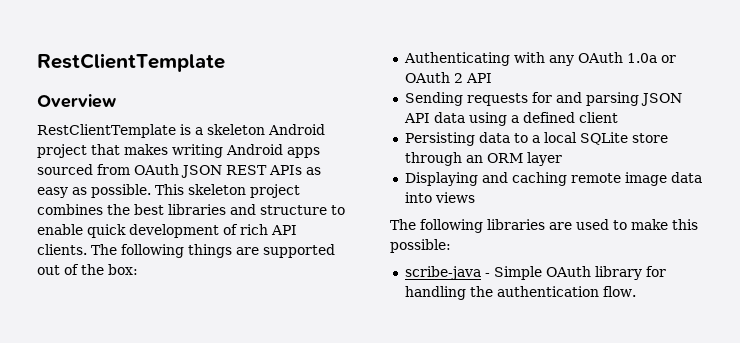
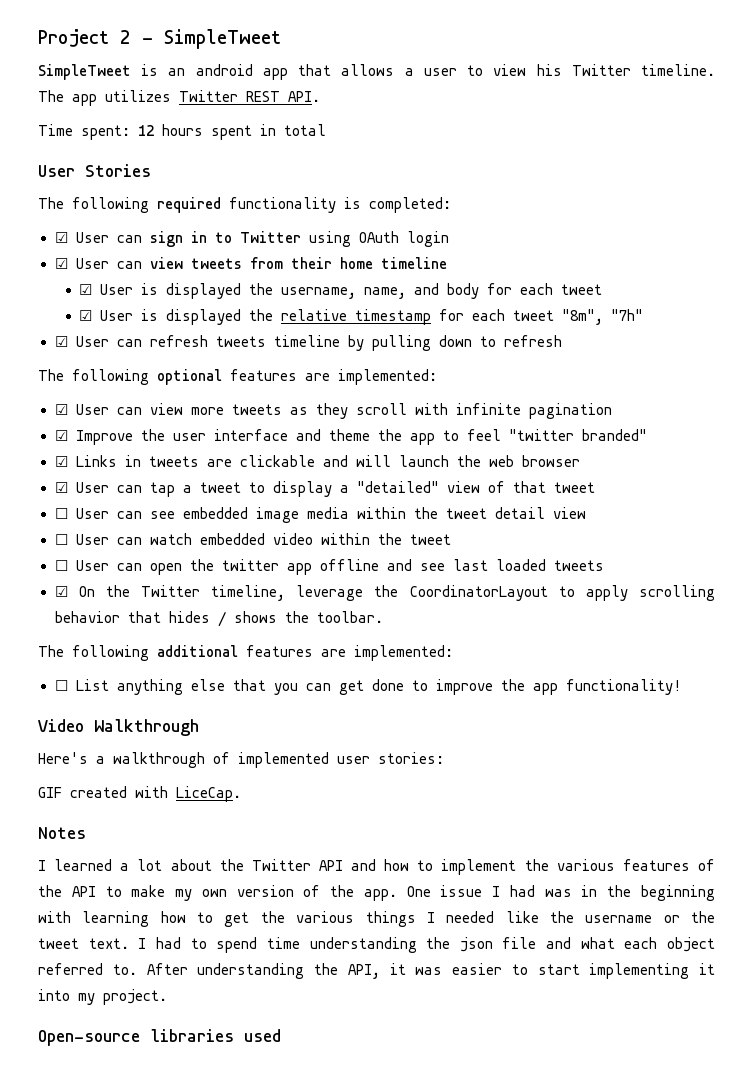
[37,53,225,72] [37,94,116,108] [37,124,325,138] [37,144,320,158] [37,164,321,178] [37,184,300,198] [37,204,345,215] [37,224,297,238] [37,244,335,258] [37,264,138,275] [403,52,676,66] [404,72,492,83] [404,92,682,106] [403,112,618,126] [404,132,668,146] [404,152,562,166] [404,172,702,186] [404,192,475,203] [390,219,698,233] [390,239,451,253] [404,266,666,280] [404,286,636,300] RestClientTemplate // Overview // RestClientTemplate is a skeleton Android project that makes writing Android apps sourced from OAuth JSON REST APIs as easy as possible. This skeleton project combines the best libraries and structure to enable quick development of rich API clients. The following things are supported out of the box: // Authenticating with any OAuth 1.0a or OAuth 2 API // Sending requests for and parsing JSON API data using a defined client // Persisting data to a local SQLite store through an ORM layer // Displaying and caching remote image data into views // The following libraries are used to make this possible: // scribe-java - Simple OAuth library for handling the authentication flow. -> [38,29,281,49] [38,64,715,80] [38,90,320,106] [38,124,326,140] [38,164,151,177] [38,197,451,213] [54,231,449,247] [54,257,447,269] [79,283,603,299] [79,309,644,325] [54,335,562,351] [38,369,437,385] [54,403,612,419] [54,429,647,445] [54,455,580,467] [54,481,595,497] [54,507,586,523] [54,533,451,545] [54,559,604,575] [54,585,715,601] [54,611,383,627] [38,645,453,661] [54,679,682,695] [38,719,199,736] [38,752,444,768] [38,786,241,802] [38,827,86,839] [38,859,715,875] [38,885,715,901] [38,911,715,927] [38,937,715,953] [38,963,715,979] [38,989,167,1005] [38,1029,281,1046] Project 2 - SimpleTweet // SimpleTweet is an android app that allows a user to view his Twitter timeline. The app utilizes Twitter REST API. // Time spent: 12 hours spent in total // User Stories // The following required functionality is completed: // ☑ User can sign in to Twitter using OAuth login // ☑ User can view tweets from their home timeline // ☑ User is displayed the username, name, and body for each tweet // ☑ User is displayed the relative timestamp for each tweet "8m", "7h" // ☑ User can refresh tweets timeline by pulling down to refresh // The following optional features are implemented: // ☑ User can view more tweets as they scroll with infinite pagination // ☑ Improve the user interface and theme the app to feel "twitter branded" // ☑ Links in tweets are clickable and will launch the web browser // ☑ User can tap a tweet to display a "detailed" view of that tweet // ☐ User can see embedded image media within the tweet detail view // ☐ User can watch embedded video within the tweet // ☐ User can open the twitter app offline and see last loaded tweets // ☑ On the Twitter timeline, leverage the CoordinatorLayout to apply scrolling behavior that hides / shows the toolbar. // The following additional features are implemented: // ☐ List anything else that you can get done to improve the app functionality! // Video Walkthrough // Here's a walkthrough of implemented user stories: // GIF created with LiceCap. // Notes // I learned a lot about the Twitter API and how to implement the various features of the API to make my own version of the app. One issue I had was in the beginning with learning how to get the various things I needed like the username or the tweet text. I had to spend time understanding the json file and what each object referred to. After understanding the API, it was easier to start implementing it into my project. // Open-source libraries used

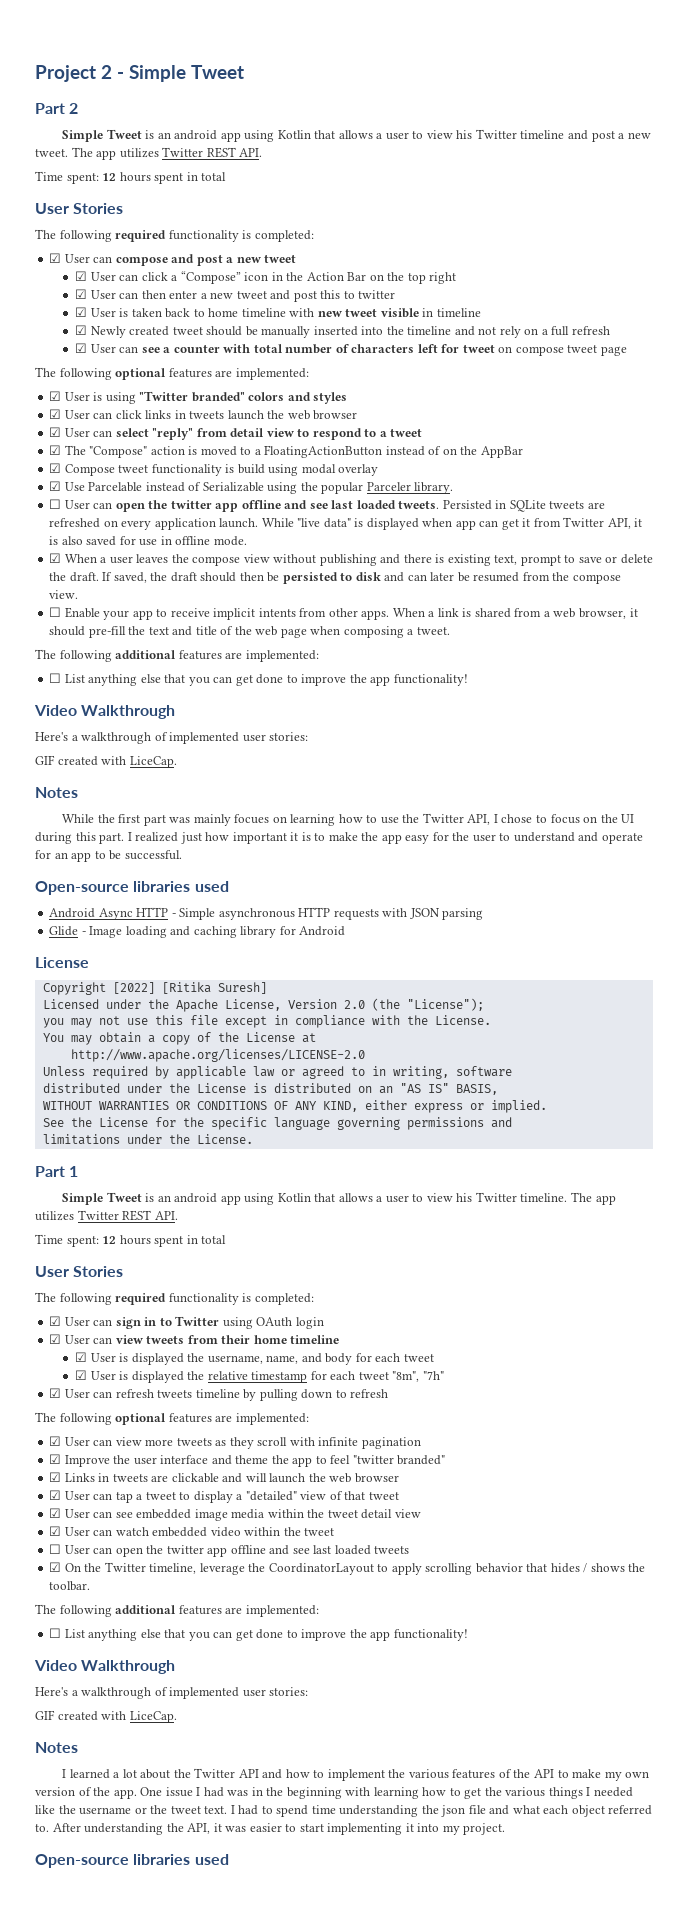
[164,29,281,49] [38,64,288,80] SimpleTweet // SimpleTweet is an android app -> [129,65,244,82] [35,103,79,114] [62,129,651,142] [35,147,263,160] [35,171,227,184] [35,203,124,214] [35,229,314,242] [49,253,297,266] [75,271,457,284] [75,289,396,302] [75,307,481,318] [75,325,610,338] [75,343,627,356] [35,367,309,380] [49,391,348,404] [49,409,358,420] [49,427,423,440] [49,445,523,458] [49,463,379,476] [49,481,454,494] [49,499,605,512] [49,517,643,530] [49,536,247,546] [49,553,653,566] [49,572,621,584] [49,590,79,599] [49,607,638,620] [49,626,450,638] [35,649,319,662] [49,673,468,686] [34,705,176,719] [35,732,309,744] [35,755,177,768] [35,787,78,798] [62,813,635,826] [35,832,643,844] [35,850,182,862] [35,881,229,895] [49,907,484,920] [49,926,346,938] [35,957,89,968] [42,982,267,995] [42,998,484,1012] [42,1015,491,1028] [42,1032,316,1045] [70,1049,365,1062] [42,1066,512,1079] [42,1083,498,1095] [42,1100,547,1113] [42,1117,512,1130] [42,1134,253,1145] [35,1166,79,1177] [62,1192,311,1205] Simple Tweet // Part 2 // Simple Tweet is an android app using Kotlin that allows a user to view his Twitter timeline and post a new tweet. The app utilizes Twitter REST API. // Time spent: 12 hours spent in total // User Stories // The following required functionality is completed: // ☑ User can compose and post a new tweet // ☑ User can click a “Compose” icon in the Action Bar on the top right // ☑ User can then enter a new tweet and post this to twitter // ☑ User is taken back to home timeline with new tweet visible in timeline // ☑ Newly created tweet should be manually inserted into the timeline and not rely on a full refresh // ☑ User can see a counter with total number of characters left for tweet on compose tweet page // The following optional features are implemented: // ☑ User is using "Twitter branded" colors and styles // ☑ User can click links in tweets launch the web browser // ☑ User can select "reply" from detail view to respond to a tweet // ☑ The "Compose" action is moved to a FloatingActionButton instead of on the AppBar // ☑ Compose tweet functionality is build using modal overlay // ☑ Use Parcelable instead of Serializable using the popular Parceler library. // ☐ User can open the twitter app offline and see last loaded tweets. Persisted in SQLite tweets are refreshed on every application launch. While "live data" is displayed when app can get it from Twitter API, it is also saved for use in offline mode. // ☑ When a user leaves the compose view without publishing and there is existing text, prompt to save or delete the draft. If saved, the draft should then be persisted to disk and can later be resumed from the compose view. // ☐ Enable your app to receive implicit intents from other apps. When a link is shared from a web browser, it should pre-fill the text and title of the web page when composing a tweet. // The following additional features are implemented: // ☐ List anything else that you can get done to improve the app functionality! // Video Walkthrough // Here's a walkthrough of implemented user stories: // GIF created with LiceCap. // Notes // While the first part was mainly focues on learning how to use the Twitter API, I chose to focus on the UI during this part. I realized just how important it is to make the app easy for the user to understand and operate for an app to be successful. // Open-source libraries used // Android Async HTTP - Simple asynchronous HTTP requests with JSON parsing // Glide - Image loading and caching library for Android // License // Copyright [2022] [Ritika Suresh] // Licensed under the Apache License, Version 2.0 (the "License"); // you may not use this file except in compliance with the License. // You may obtain a copy of the License at // http://www.apache.org/licenses/LICENSE-2.0 // Unless required by applicable law or agreed to in writing, software // distributed under the License is distributed on an "AS IS" BASIS, // WITHOUT WARRANTIES OR CONDITIONS OF ANY KIND, either express or implied. // See the License for the specific language governing permissions and // limitations under the License. // Part 1 // Simple Tweet is an android app using Kotlin
[54,508,68,519] ☐ -> [49,1508,62,1518] ☑
[54,534,68,545] ☐ -> [49,1526,62,1536] ☑

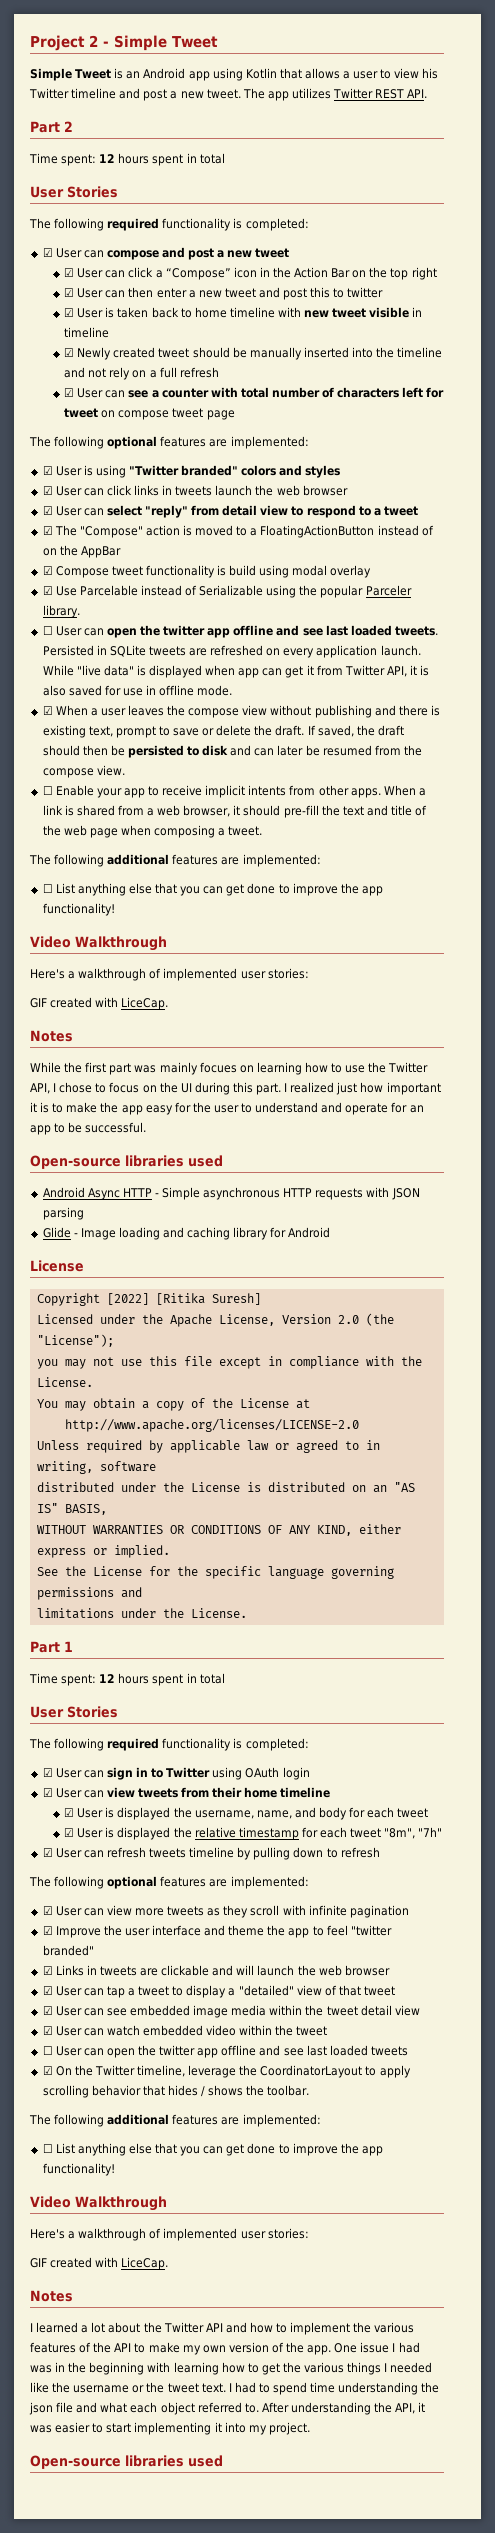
[35,103,79,114] [62,129,218,142] // Part 2 // Simple Tweet is an android -> [30,68,186,81] // Simple Tweet is an Android
(263, 152) none -> [30,121,73,133] // Part 2
[62,1192,616,1205] [35,1210,178,1221] // Simple Tweet is an android app using Kotlin that allows a user to view his Twitter timeline. The app utilizes Twitter REST API. -> (73, 1646) none

